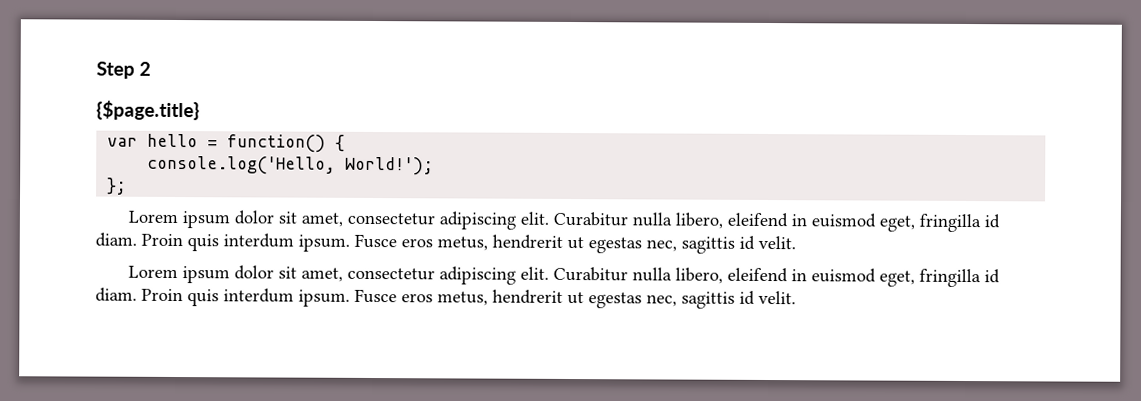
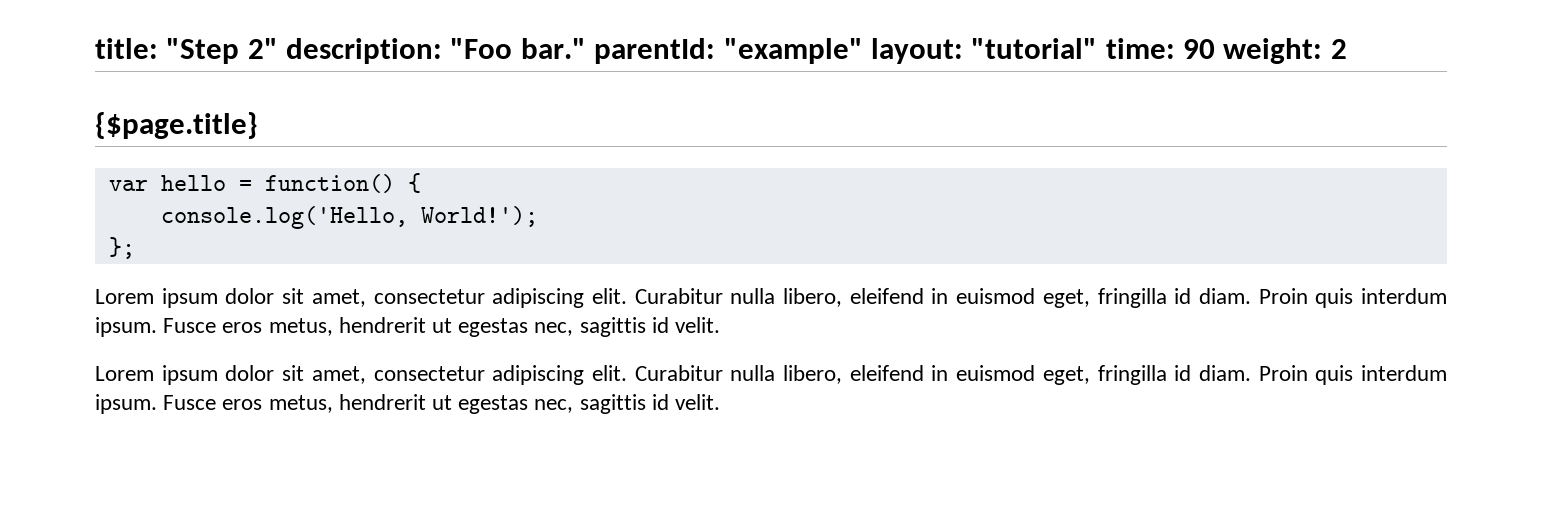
[96,61,135,79] Step -> [95,38,1323,64] title: "Step 2" description: "Foo bar." parentId: "example" layout: "tutorial" time: 90 weight:

